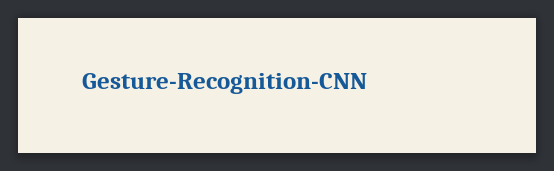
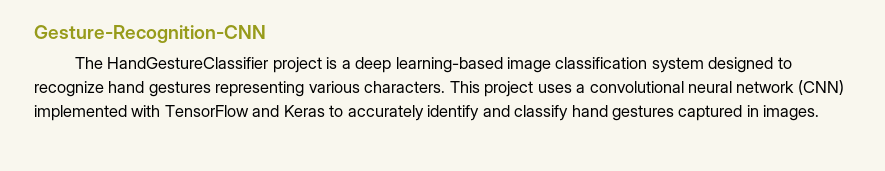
(367, 83) none -> [74,57,792,73] [34,80,844,97] [34,105,820,121] // The HandGestureClassifier project is a deep learning-based image classification system designed to recognize hand gestures representing various characters. This project uses a convolutional neural network (CNN) implemented with TensorFlow and Keras to accurately identify and classify hand gestures captured in images.

